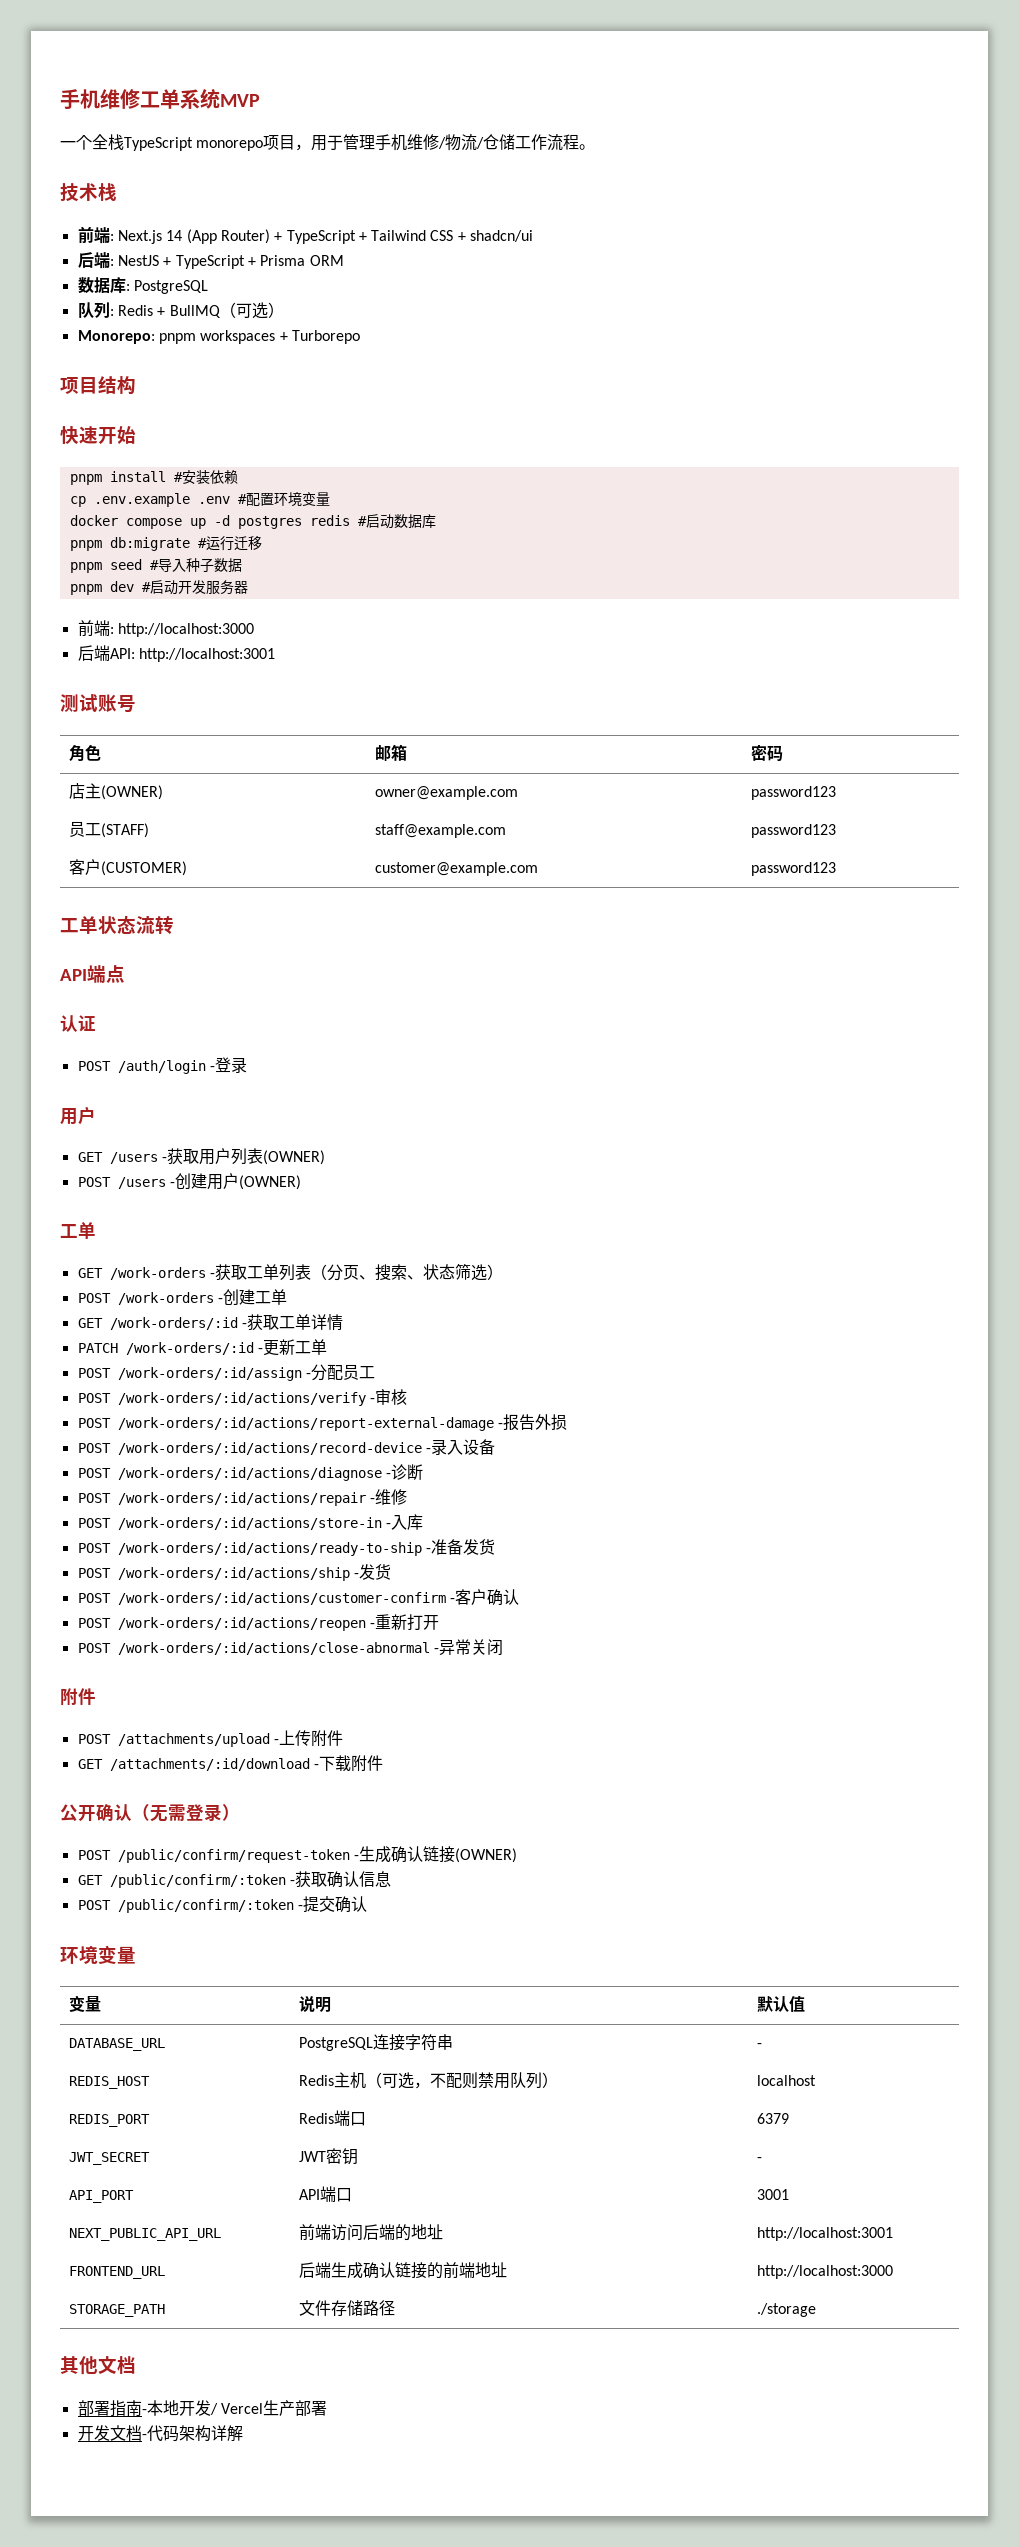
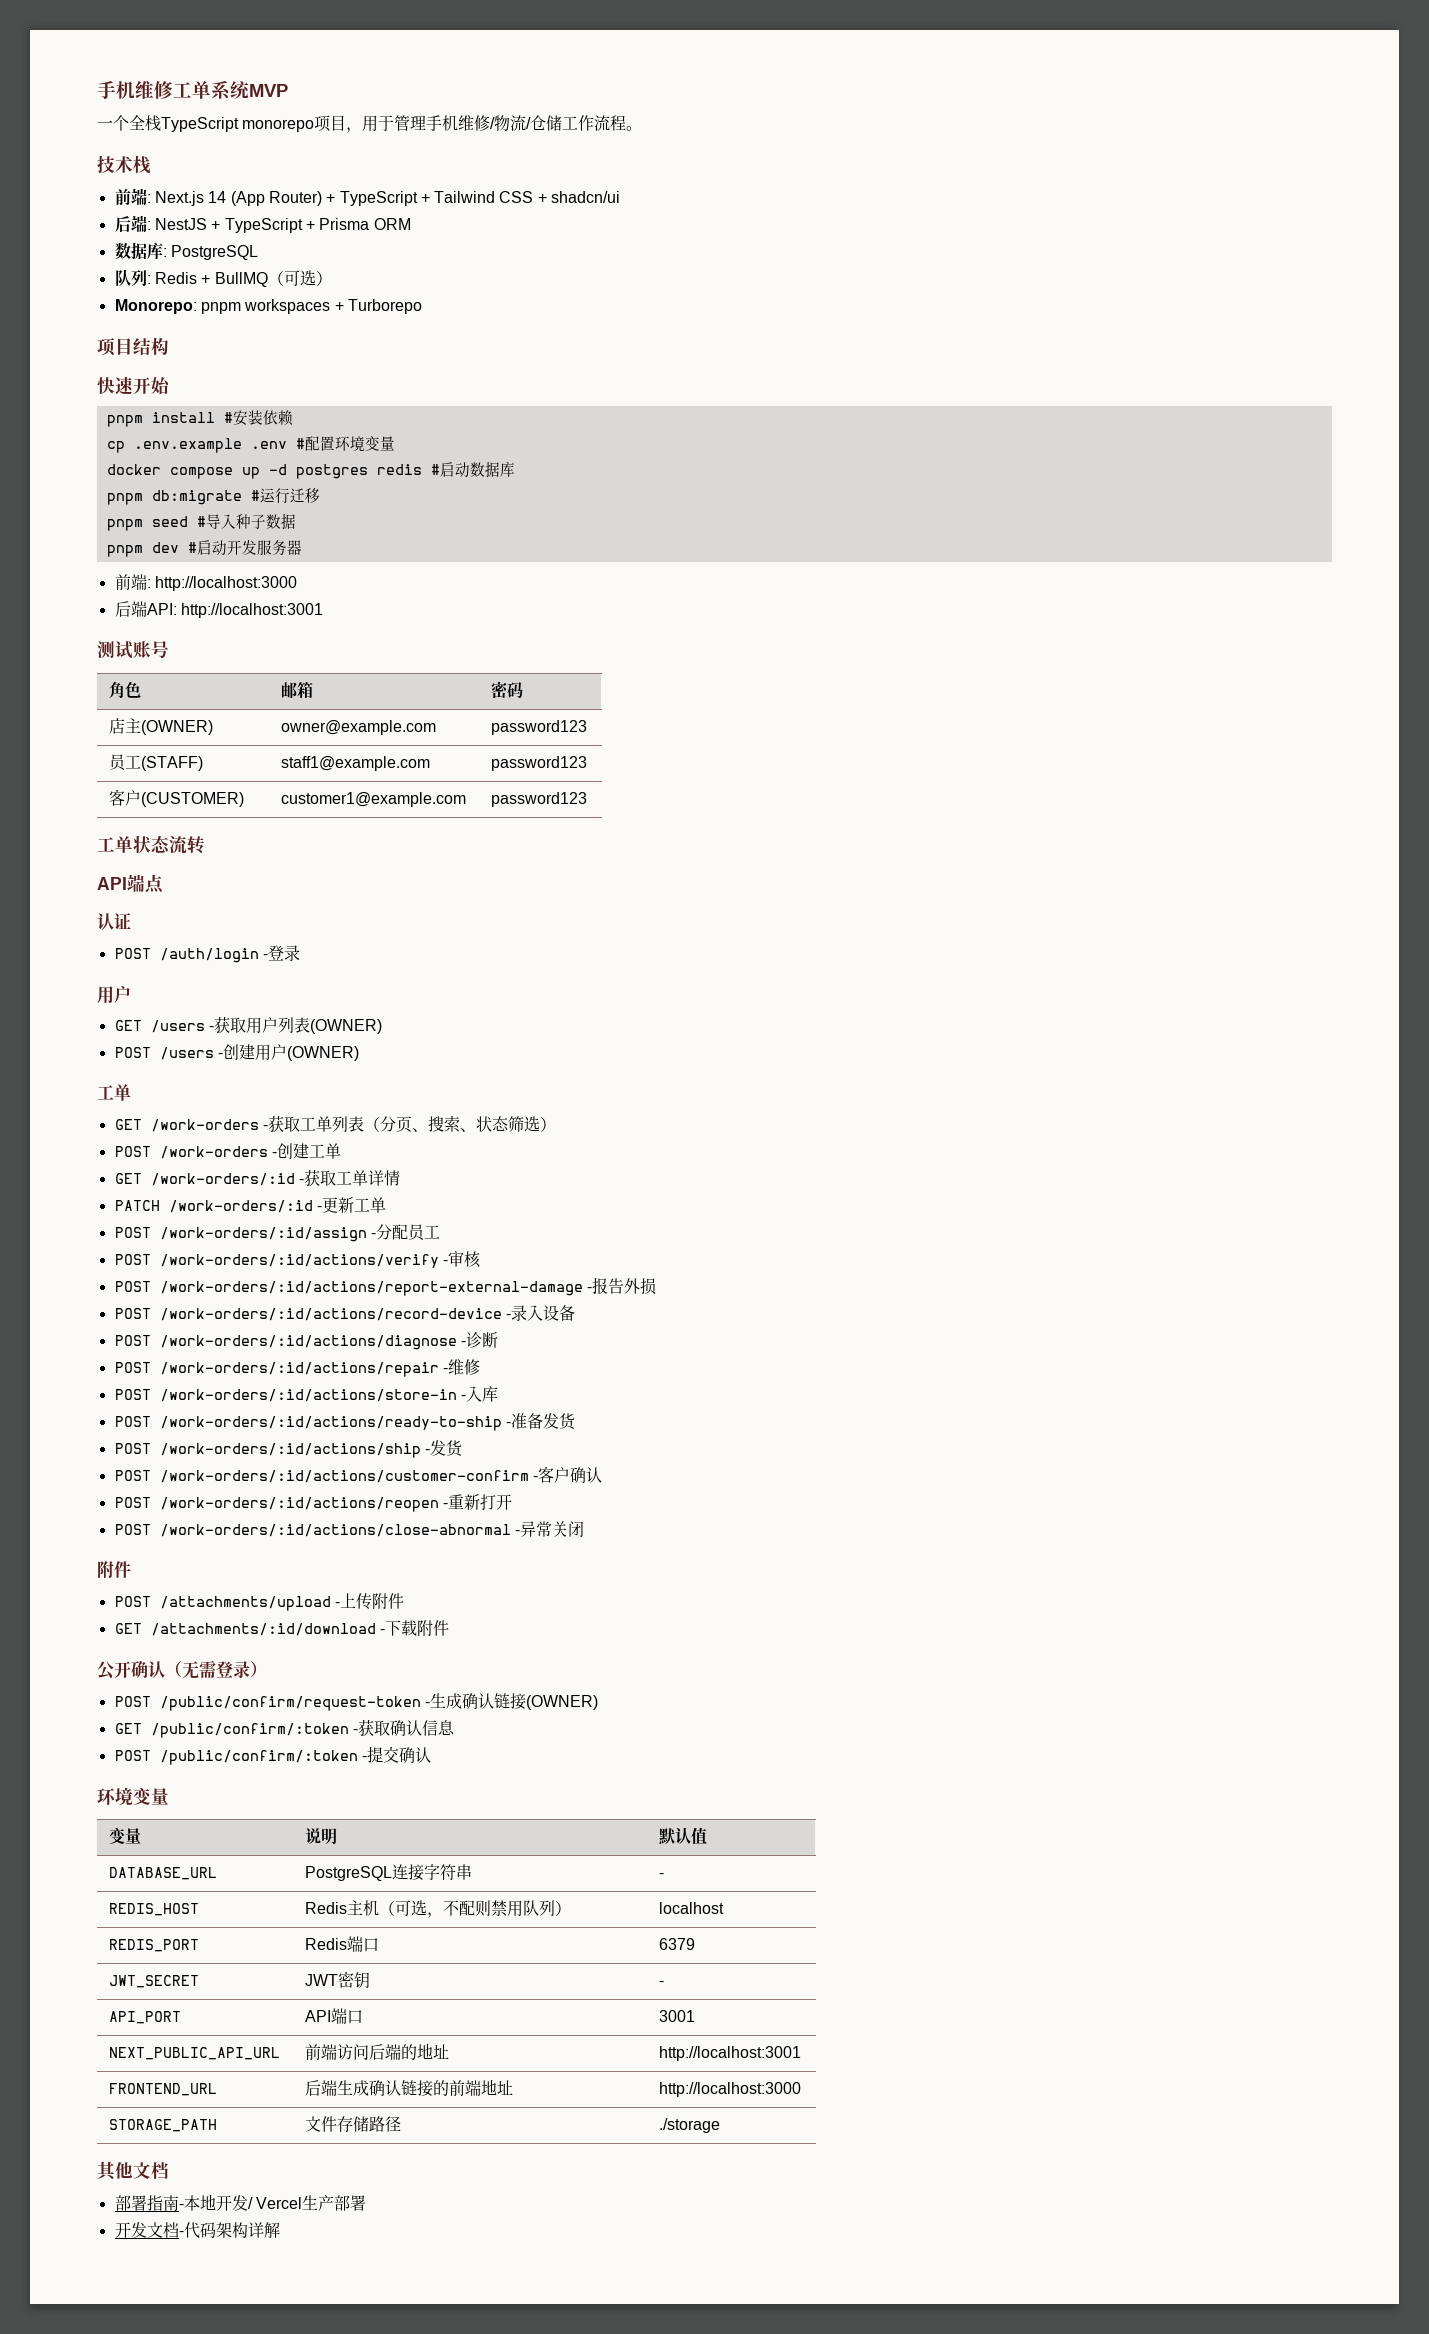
[375,824,507,838] staff@example.com -> [281,756,431,771] staff1@example.com
[375,862,539,876] customer@example.com -> [281,792,467,807] customer1@example.com

